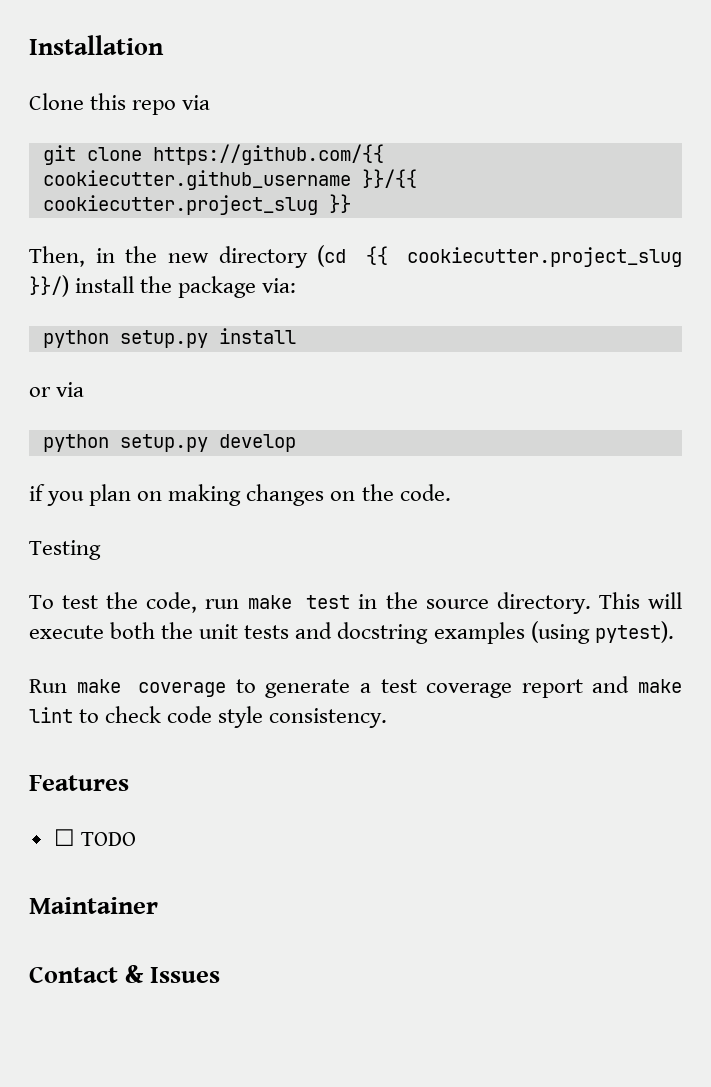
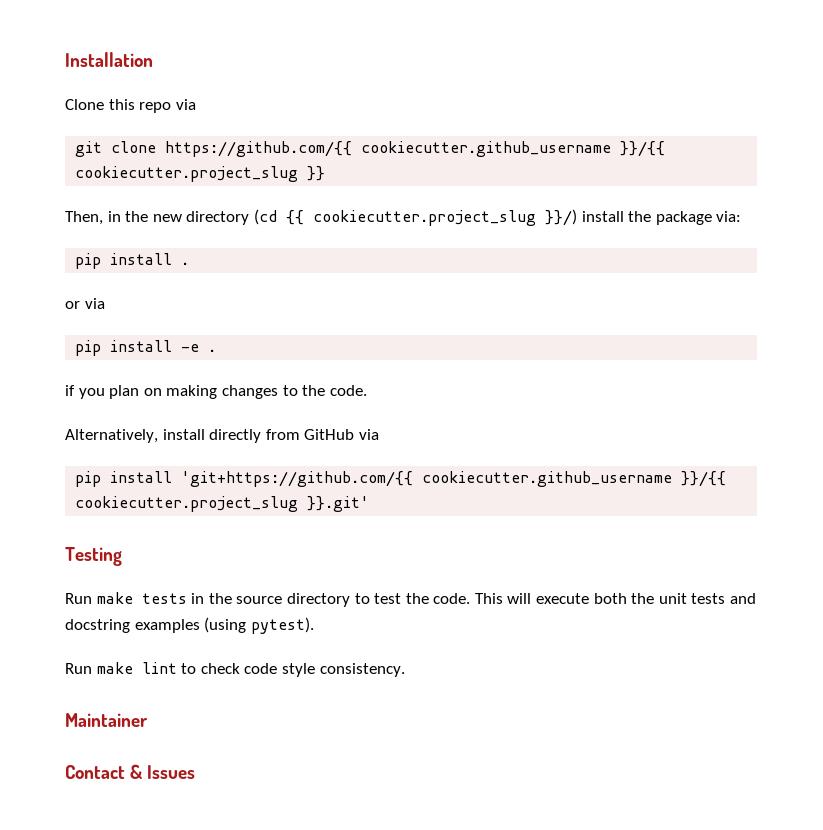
[42,328,296,348] python setup.py install -> [75,253,190,269] pip install .
[42,434,296,452] python setup.py develop -> [75,340,217,356] pip install -e .
[330,491,356,501] on -> [282,385,298,396] to
[29,540,101,560] [29,592,591,614] Testing // To test the code, run make test in the source directory. -> [65,429,379,443] [75,471,727,487] [75,496,370,512] [65,547,122,566] [65,592,471,607] Alternatively, install directly from GitHub via // pip install 'git+https://github.com/{{ cookiecutter.github_username }}/{{ cookiecutter.project_slug }}.git' // Testing // Run make tests in the source directory to test the code.
[138,676,682,698] coverage to generate a test coverage report and make -> (133, 668) none
[29,775,129,791] [53,829,136,846] // Features // ☐ TODO -> (405, 670) none

